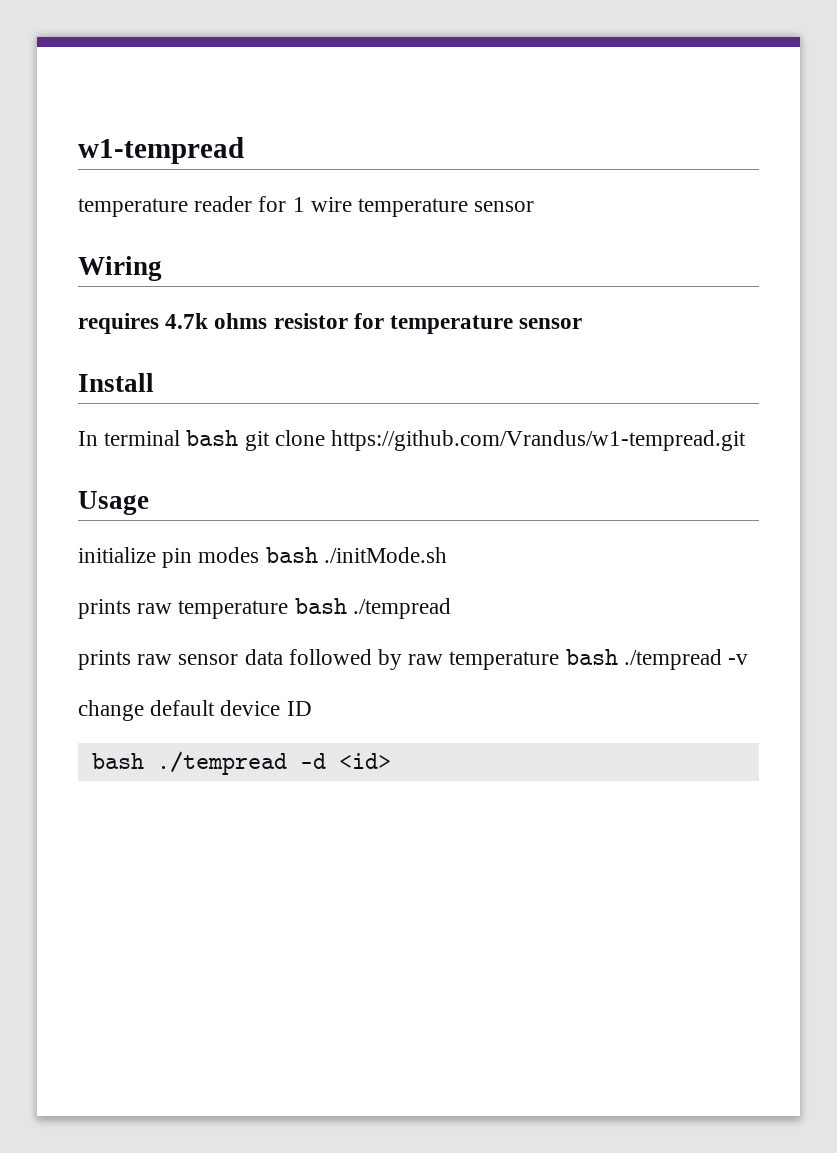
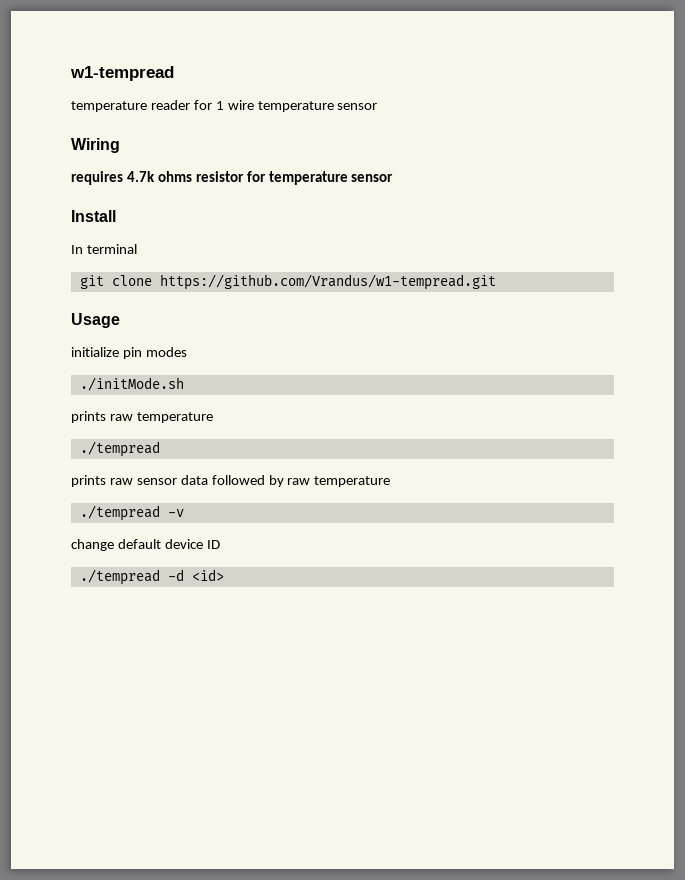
[186,430,239,446] bash -> (137, 249) //
[265,547,318,563] bash -> (187, 352) //
[294,598,347,614] bash -> (213, 417) //
[565,649,618,665] bash -> (391, 481) //
[91,753,144,769] bash -> (220, 544) none

